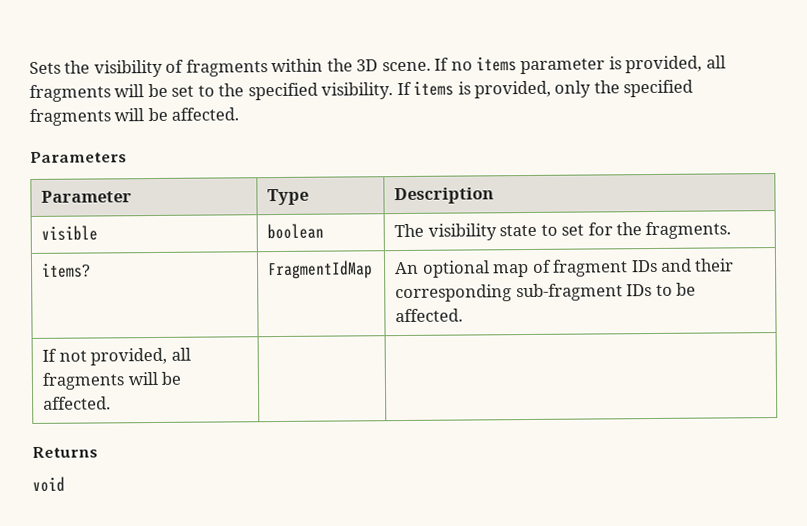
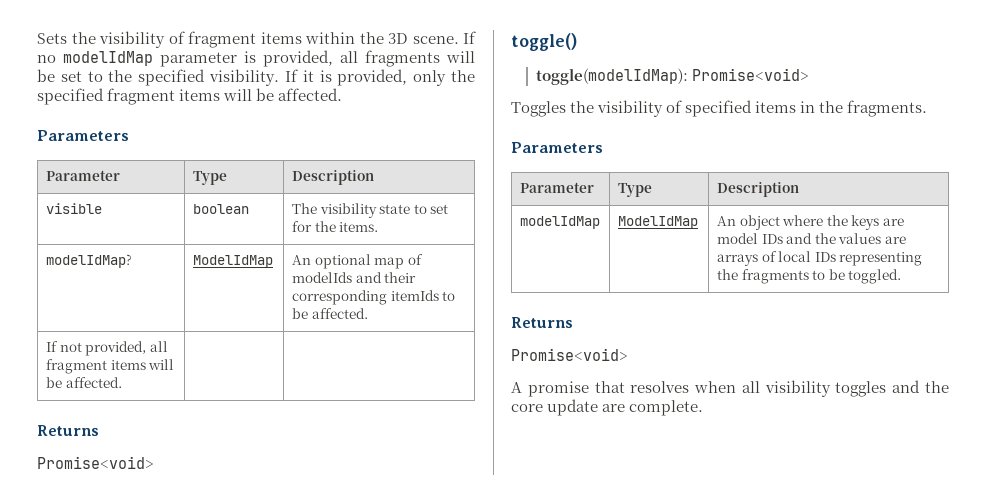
[185,59,268,77] fragments -> [188,31,302,48] fragment items
[476,56,518,72] items -> [63,51,153,66] modelIdMap
[413,80,455,96] items -> [302,70,314,82] it
[29,108,111,126] fragments -> [107,88,221,105] fragment items
[645,221,732,240] [41,262,92,278] [267,260,374,280] fragments. // items? | FragmentIdMap -> [339,222,379,232] [45,254,132,268] [192,255,273,268] items. // modelIdMap? | ModelIdMap
[552,259,658,277] fragment IDs -> [291,272,352,283] modelIds
[515,283,653,302] sub-fragment IDs -> [390,290,439,301] itemIds
[42,372,126,390] fragments -> [45,359,146,374] fragment items
[32,476,65,492] void -> [37,456,154,469] [511,33,577,51] [536,68,810,85] [511,100,928,117] [511,142,603,153] [519,182,594,193] [617,183,652,197] [716,182,799,197] [519,216,600,229] [617,216,698,229] [716,215,905,230] [716,233,907,244] [716,251,923,266] [716,269,902,284] [511,317,573,328] [511,348,628,361] [511,380,949,397] [511,399,704,416] Promise<void> // toggle() // toggle(modelIdMap): Promise<void> // Toggles the visibility of specified items in the fragments. // Parameters // Parameter | Type | Description // modelIdMap | ModelIdMap | An object where the keys are model IDs and the values are arrays of local IDs representing the fragments to be toggled. // Returns // Promise<void> // A promise that resolves when all visibility toggles and the core update are complete.

